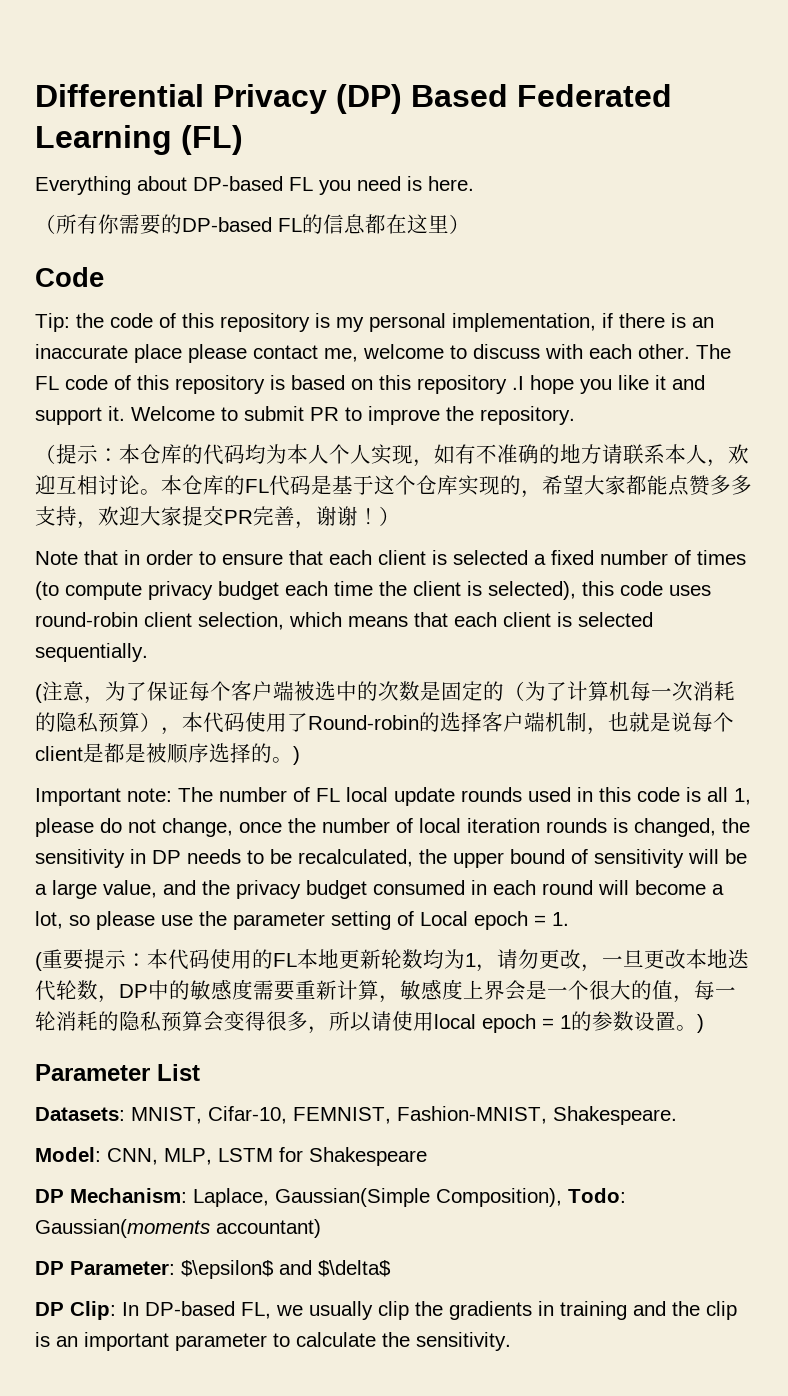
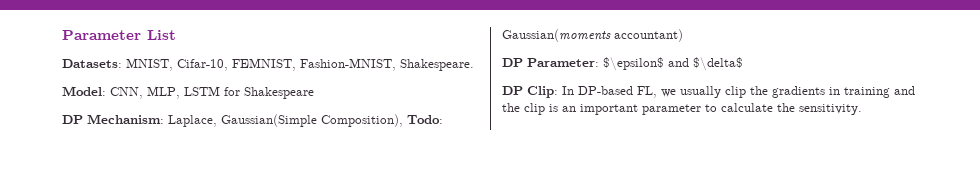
[35,84,672,114] [35,125,243,155] [35,176,474,195] [35,214,470,235] [35,267,104,287] [35,313,714,332] [35,344,731,363] [35,375,705,394] [35,406,575,425] [35,444,749,467] [35,475,752,498] [35,506,400,529] [35,550,746,565] [35,581,711,600] [35,612,653,630] [35,643,148,662] [35,681,735,704] [35,712,734,735] [35,743,300,765] [35,787,751,806] [35,818,750,837] [35,849,747,868] [35,880,724,899] [35,911,569,930] [35,949,749,972] [35,979,736,1003] [35,1011,704,1034] Differential Privacy (DP) Based Federated Learning (FL) // Everything about DP-based FL you need is here. // （所有你需要的DP-based FL的信息都在这里） // Code // Tip: the code of this repository is my personal implementation, if there is an inaccurate place please contact me, welcome to discuss with each other. The FL code of this repository is based on this repository .I hope you like it and support it. Welcome to submit PR to improve the repository. // （提示：本仓库的代码均为本人个人实现，如有不准确的地方请联系本人，欢迎互相讨论。本仓库的FL代码是基于这个仓库实现的，希望大家都能点赞多多支持，欢迎大家提交PR完善，谢谢！） // Note that in order to ensure that each client is selected a fixed number of times (to compute privacy budget each time the client is selected), this code uses round-robin client selection, which means that each client is selected sequentially. // (注意，为了保证每个客户端被选中的次数是固定的（为了计算机每一次消耗的隐私预算），本代码使用了Round-robin的选择客户端机制，也就是说每个client是都是被顺序选择的。) // Important note: The number of FL local update rounds used in this code is all 1, please do not change, once the number of local iteration rounds is changed, the sensitivity in DP needs to be recalculated, the upper bound of sensitivity will be a large value, and the privacy budget consumed in each round will become a lot, so please use the parameter setting of Local epoch = 1. // (重要提示：本代码使用的FL本地更新轮数均为1，请勿更改，一旦更改本地迭代轮数，DP中的敏感度需要重新计算，敏感度上界会是一个很大的值，每一轮消耗的隐私预算会变得很多，所以请使用local epoch = 1的参数设置。) // -> (62, 35) none

